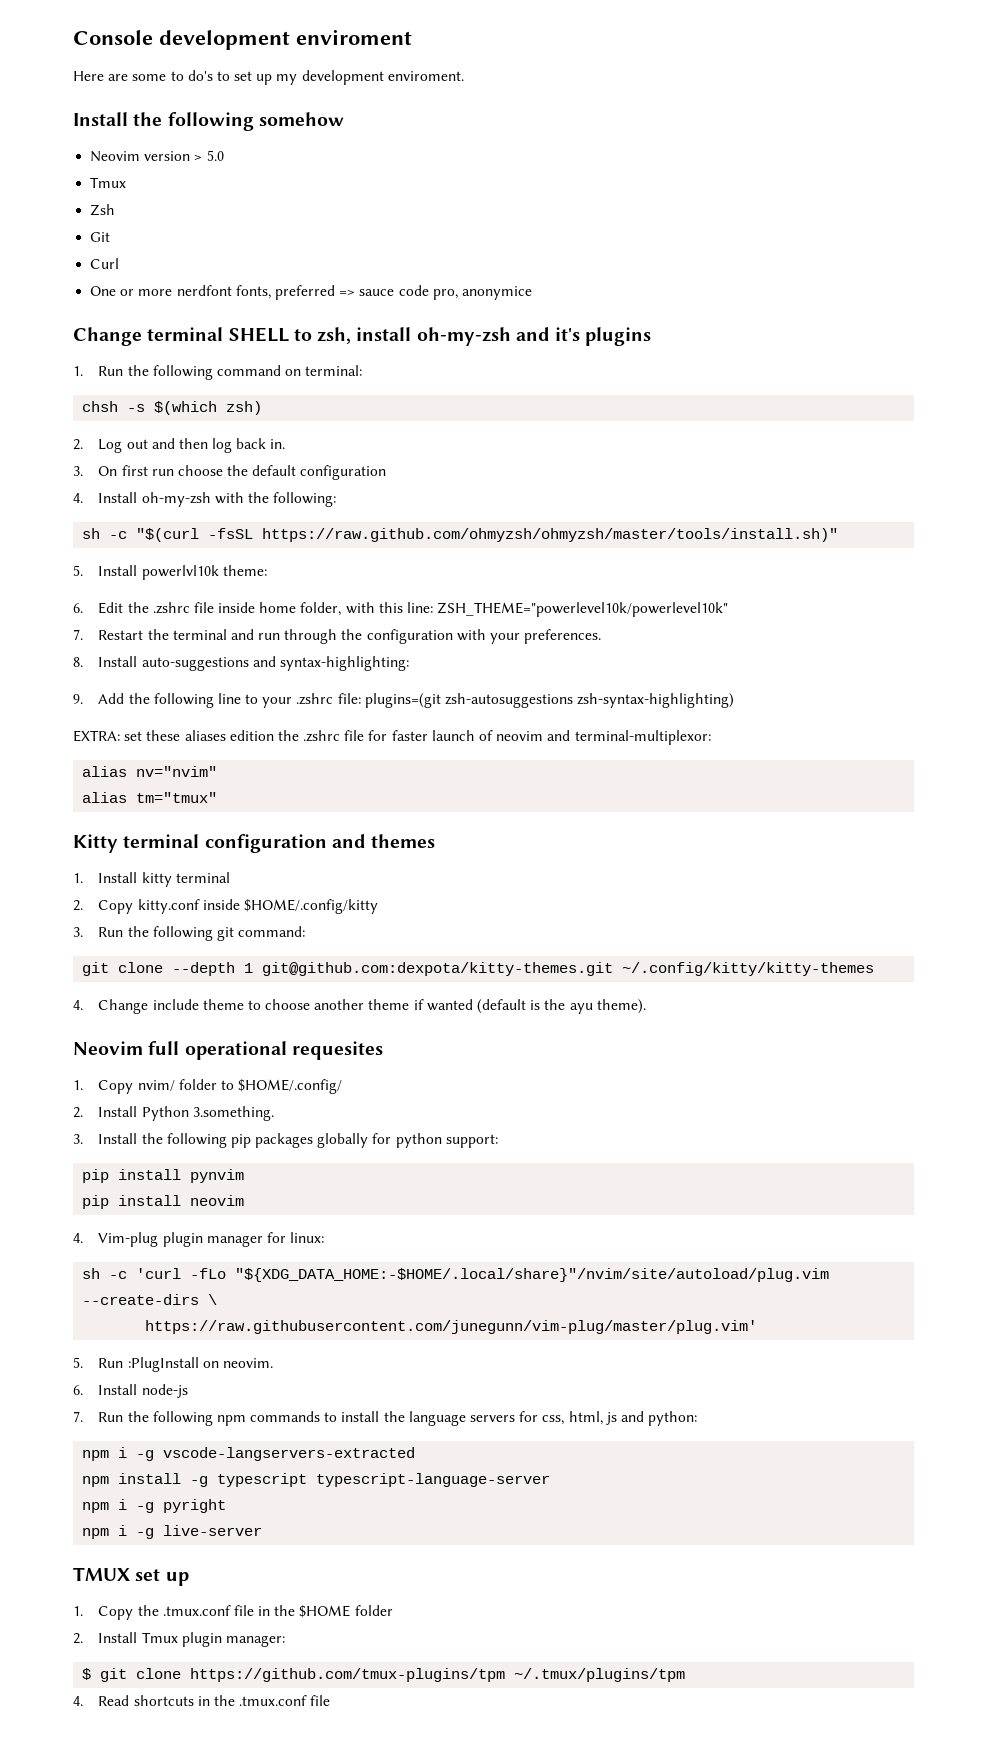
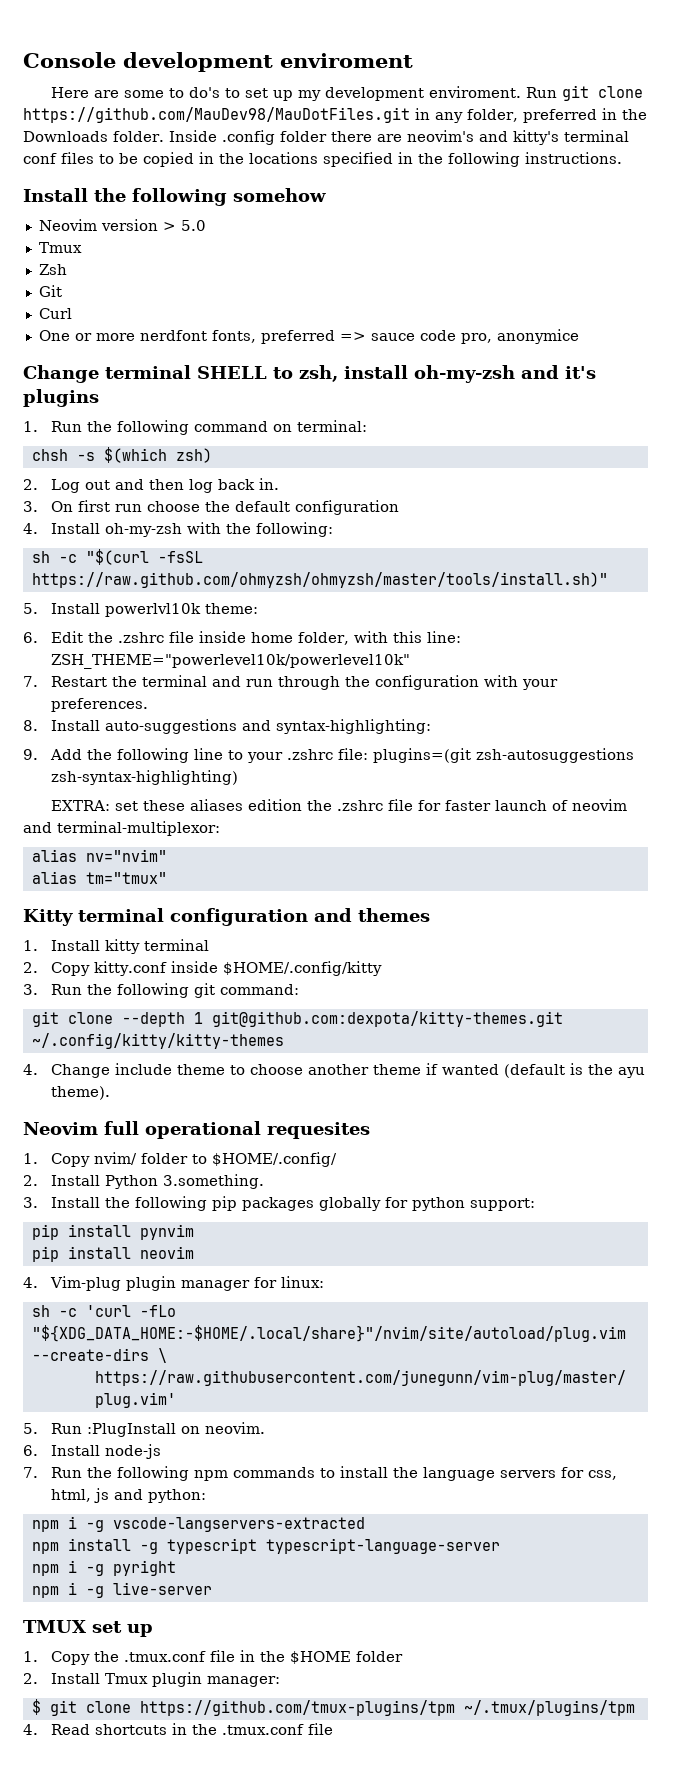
(464, 76) none -> [526,85,644,101] [23,107,647,123] [23,130,629,145] [23,152,622,167] Run git clone https://github.com/MauDev98/MauDotFiles.git in any folder, preferred in the Downloads folder. Inside .config folder there are neovim's and kitty's terminal conf files to be copied in the locations specified in the following instructions.

